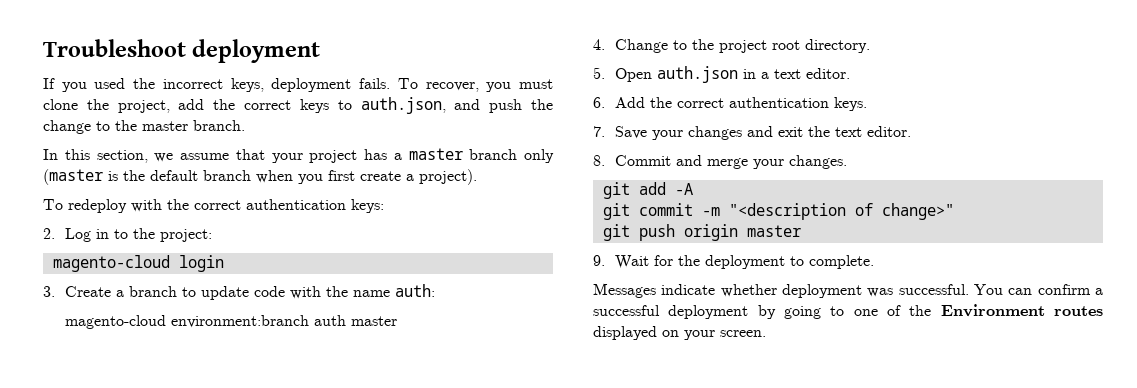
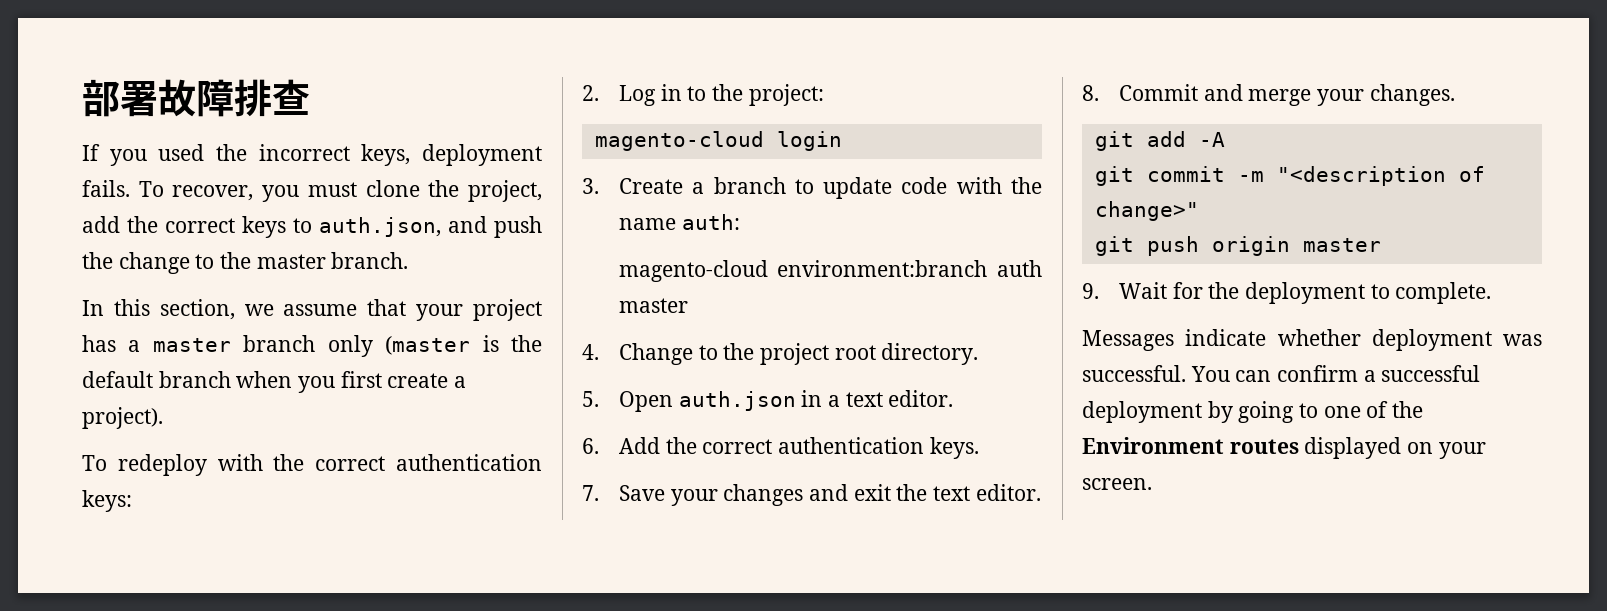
[43,39,321,63] Troubleshoot deployment -> [82,79,310,117] 部署故障排查

